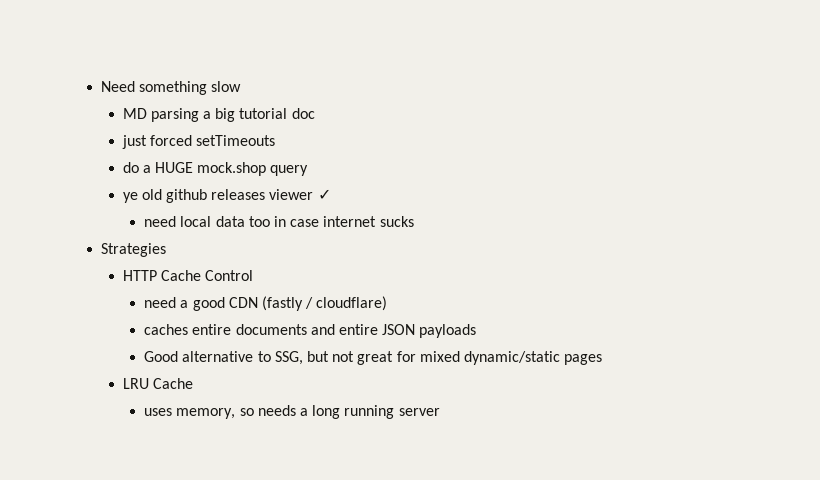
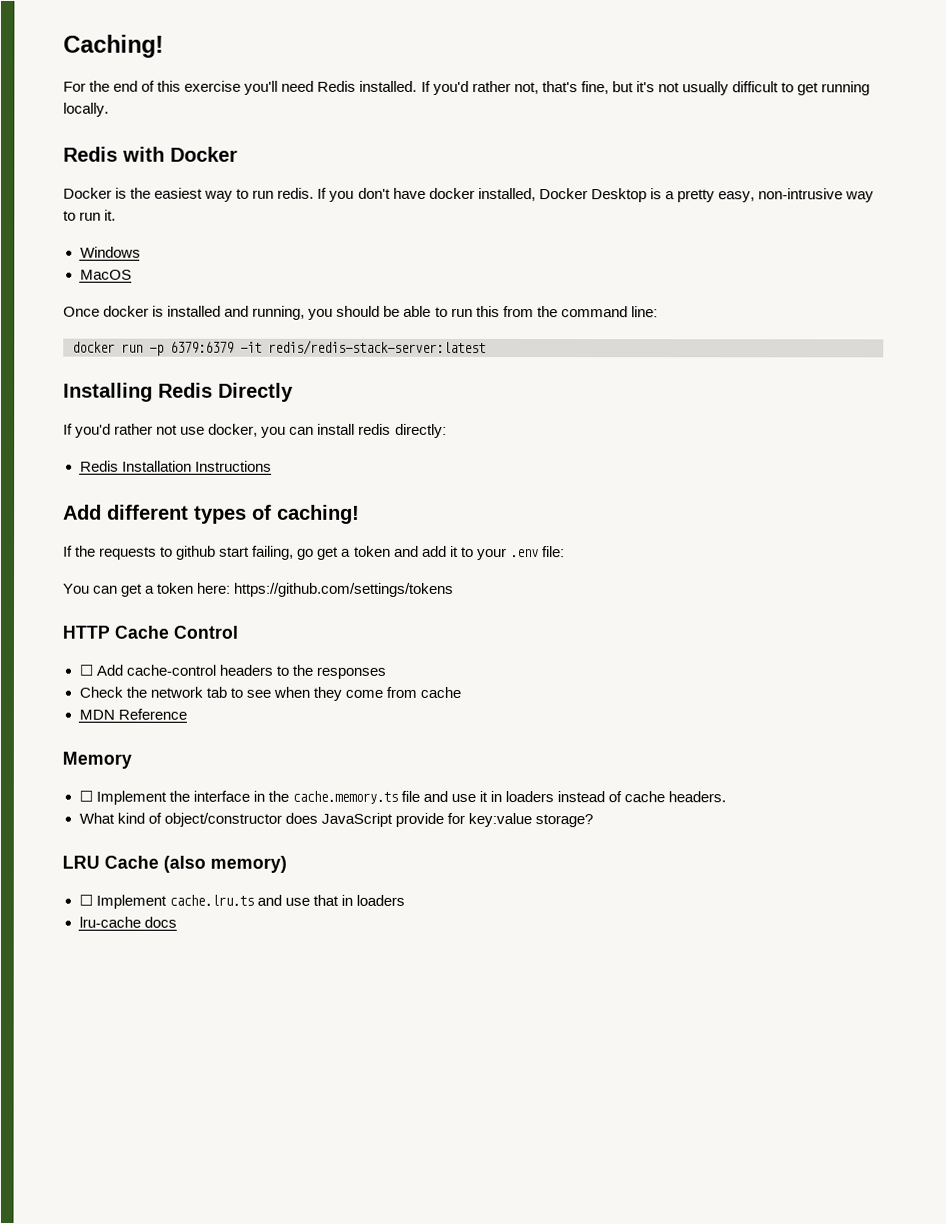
[101,81,242,95] [122,108,315,122] [121,135,276,149] [122,162,309,176] [122,189,331,203] [144,216,414,227] [101,243,167,257] [122,270,254,281] [144,296,388,311] [144,324,477,338] [144,351,603,365] [122,378,193,389] [144,405,440,419] Need something slow // MD parsing a big tutorial doc // just forced setTimeouts // do a HUGE mock.shop query // ye old github releases viewer ✓ // need local data too in case internet sucks // Strategies // HTTP Cache Control // need a good CDN (fastly / cloudflare) // caches entire documents and entire JSON payloads // Good alternative to SSG, but not great for mixed dynamic/static pages // LRU Cache // uses memory, so needs a long running server -> [63,34,164,58] [63,80,871,96] [63,102,109,117] [63,146,238,162] [63,187,875,203] [63,209,117,221] [79,246,141,258] [79,269,132,280] [63,305,658,320] [72,339,486,356] [63,382,294,402] [63,423,447,438] [79,460,272,472] [63,504,360,524] [63,545,565,561] [63,582,455,597] [62,625,238,639] [78,664,386,679] [78,686,462,701] [78,708,187,720] [62,751,132,769] [78,790,727,805] [78,812,593,828] [62,855,287,873] [78,894,405,909] [78,916,177,928] Caching! // For the end of this exercise you'll need Redis installed. If you'd rather not, that's fine, but it's not usually difficult to get running locally. // Redis with Docker // Docker is the easiest way to run redis. If you don't have docker installed, Docker Desktop is a pretty easy, non-intrusive way to run it. // Windows // MacOS // Once docker is installed and running, you should be able to run this from the command line: // docker run -p 6379:6379 -it redis/redis-stack-server:latest // Installing Redis Directly // If you'd rather not use docker, you can install redis directly: // Redis Installation Instructions // Add different types of caching! // If the requests to github start failing, go get a token and add it to your .env file: // You can get a token here: https://github.com/settings/tokens // HTTP Cache Control // ☐ Add cache-control headers to the responses // Check the network tab to see when they come from cache // MDN Reference // Memory // ☐ Implement the interface in the cache.memory.ts file and use it in loaders instead of cache headers. // What kind of object/constructor does JavaScript provide for key:value storage? // LRU Cache (also memory) // ☐ Implement cache.lru.ts and use that in loaders // lru-cache docs

